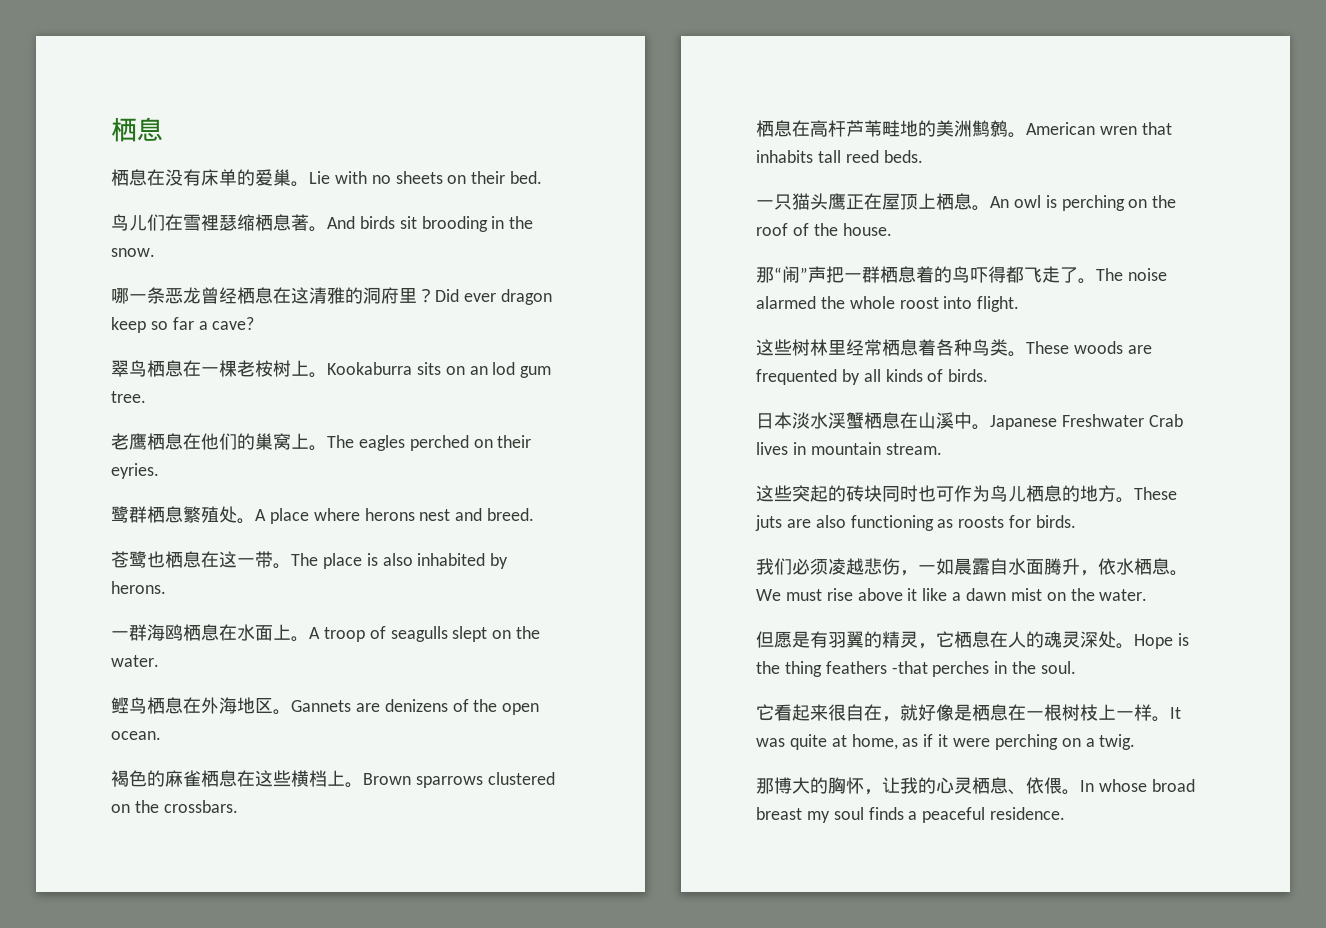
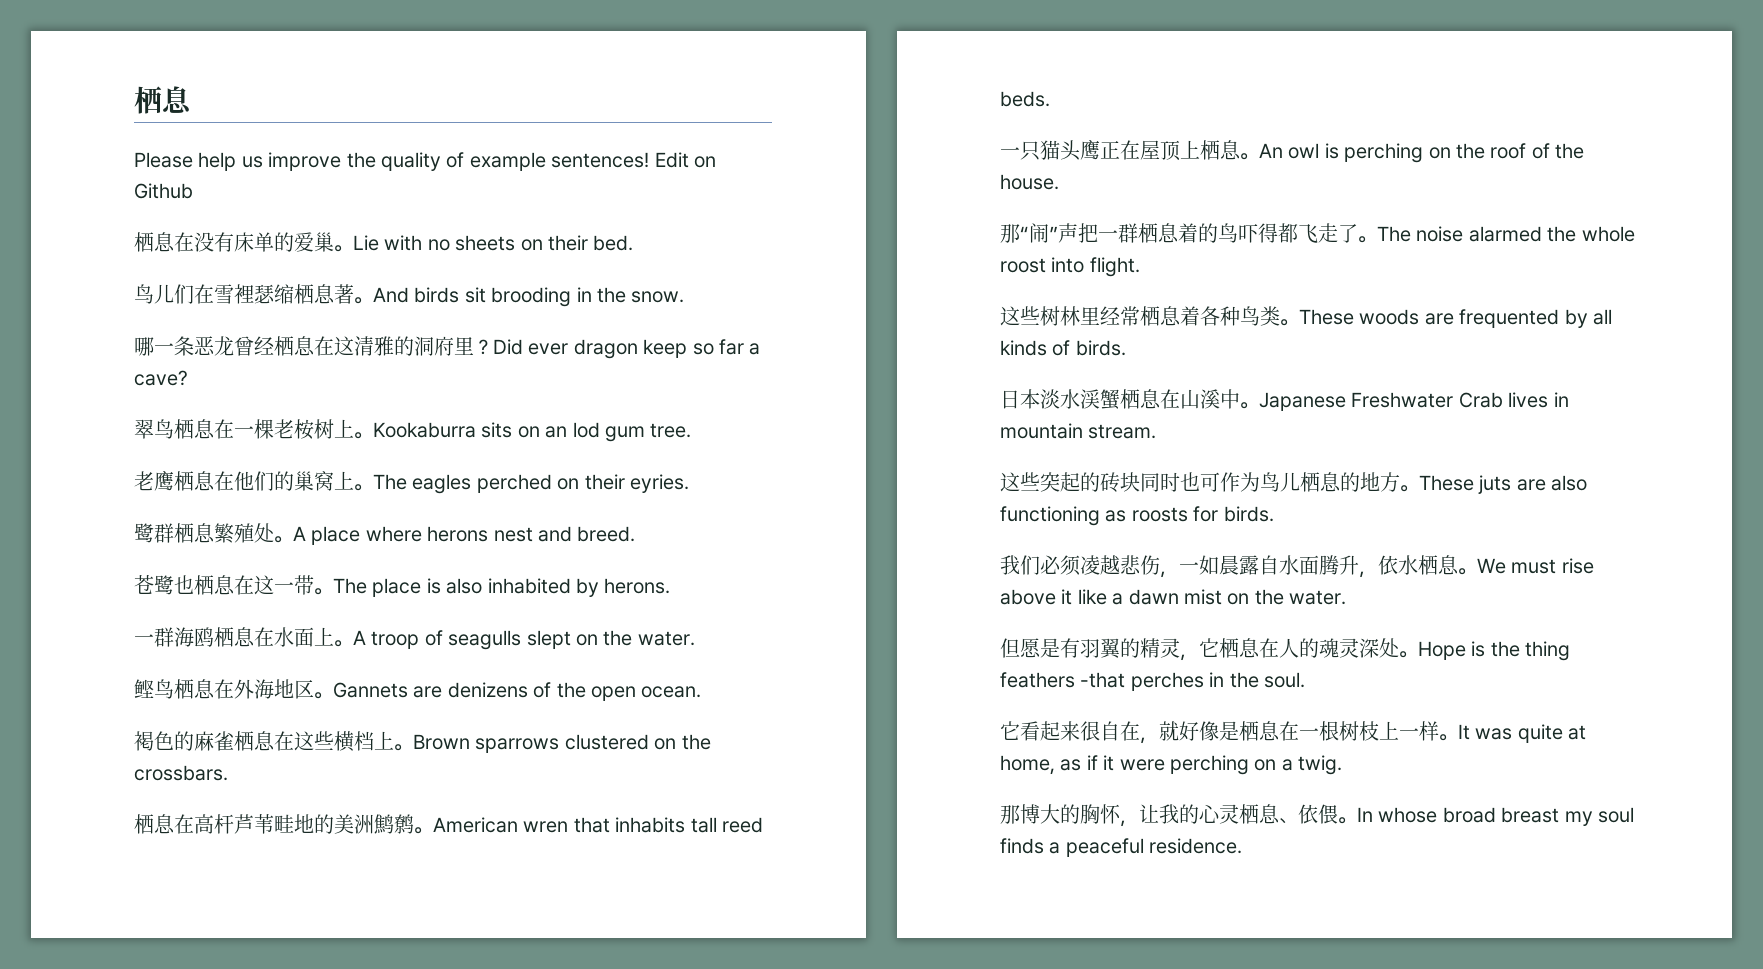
[111,117,163,142] 栖息 -> [134,86,192,114] [134,152,716,171] [134,183,193,199] 栖息 // Please help us improve the quality of example sentences! Edit on Github

